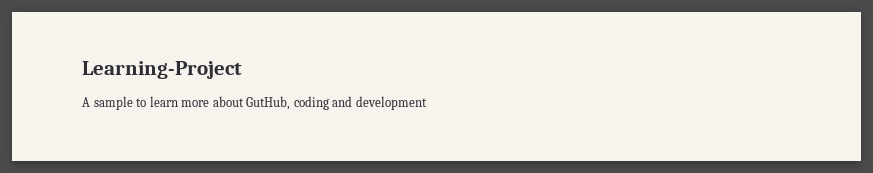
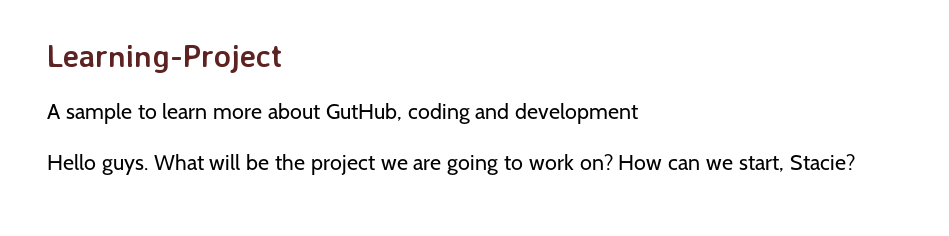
(427, 103) none -> [47,154,855,175] // Hello guys. What will be the project we are going to work on? How can we start, Stacie?

